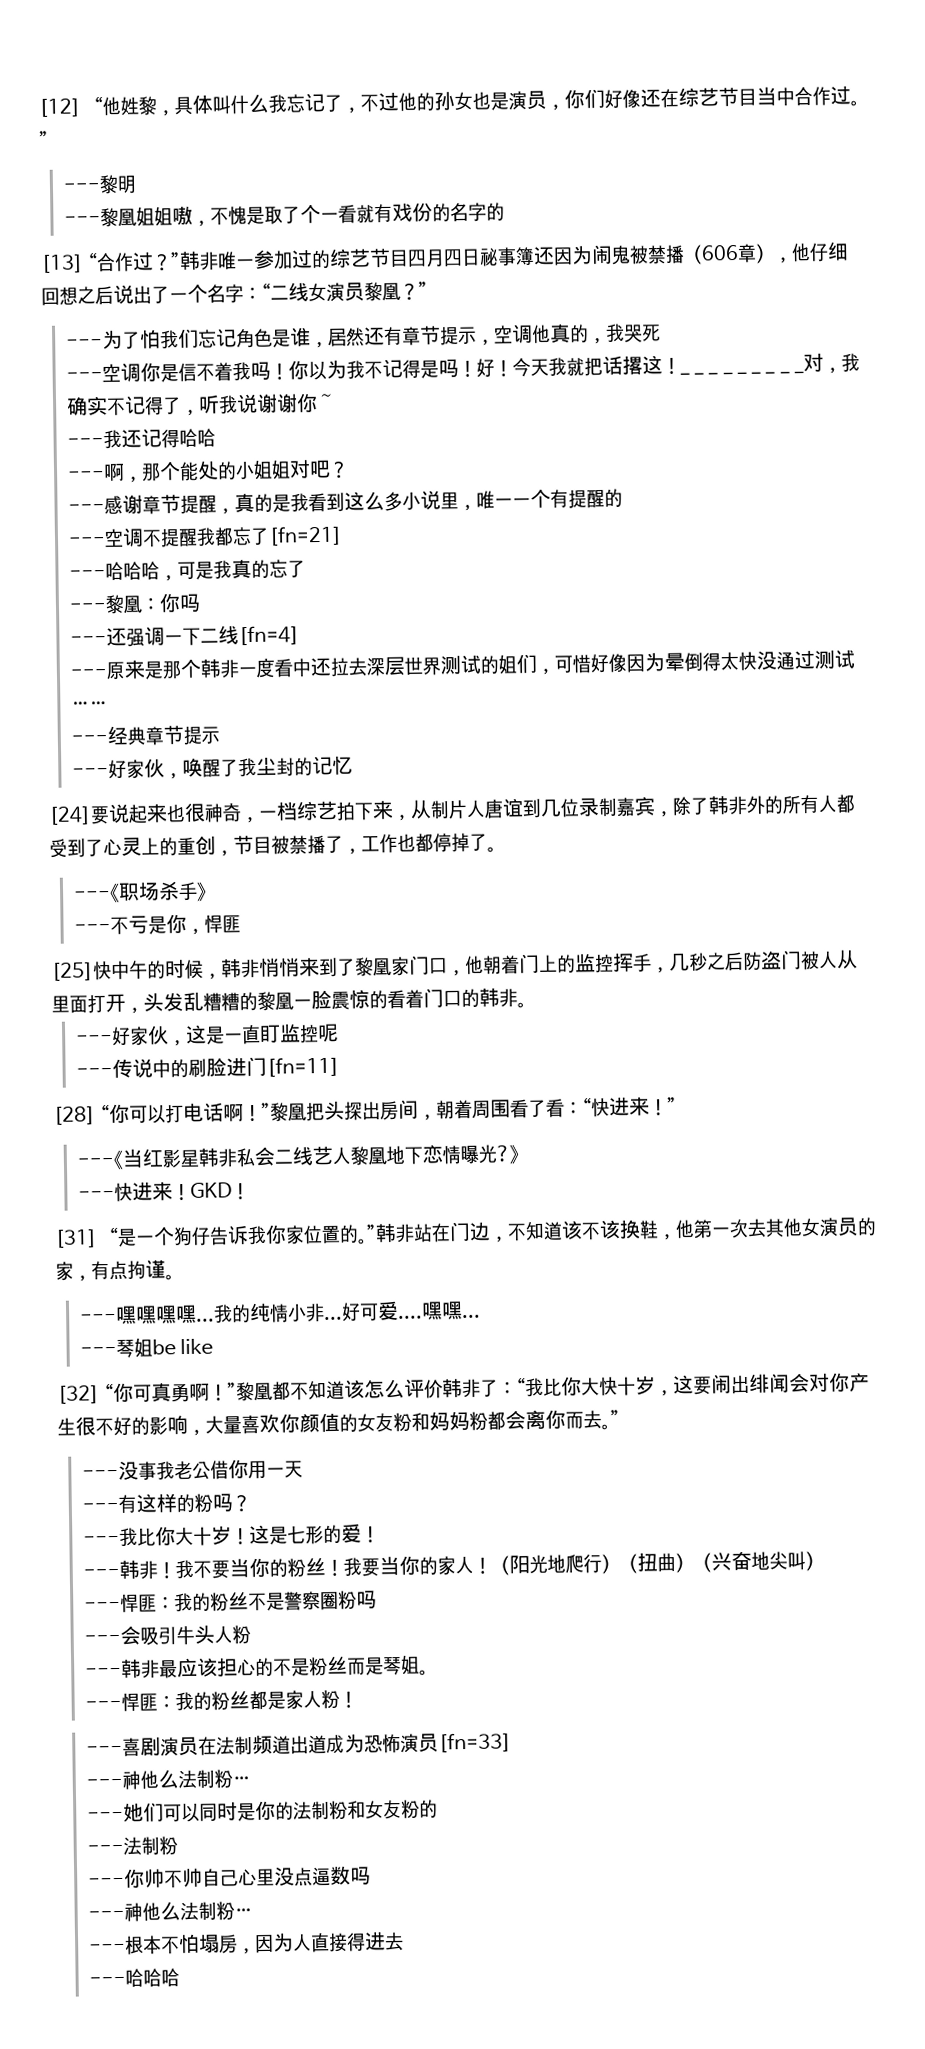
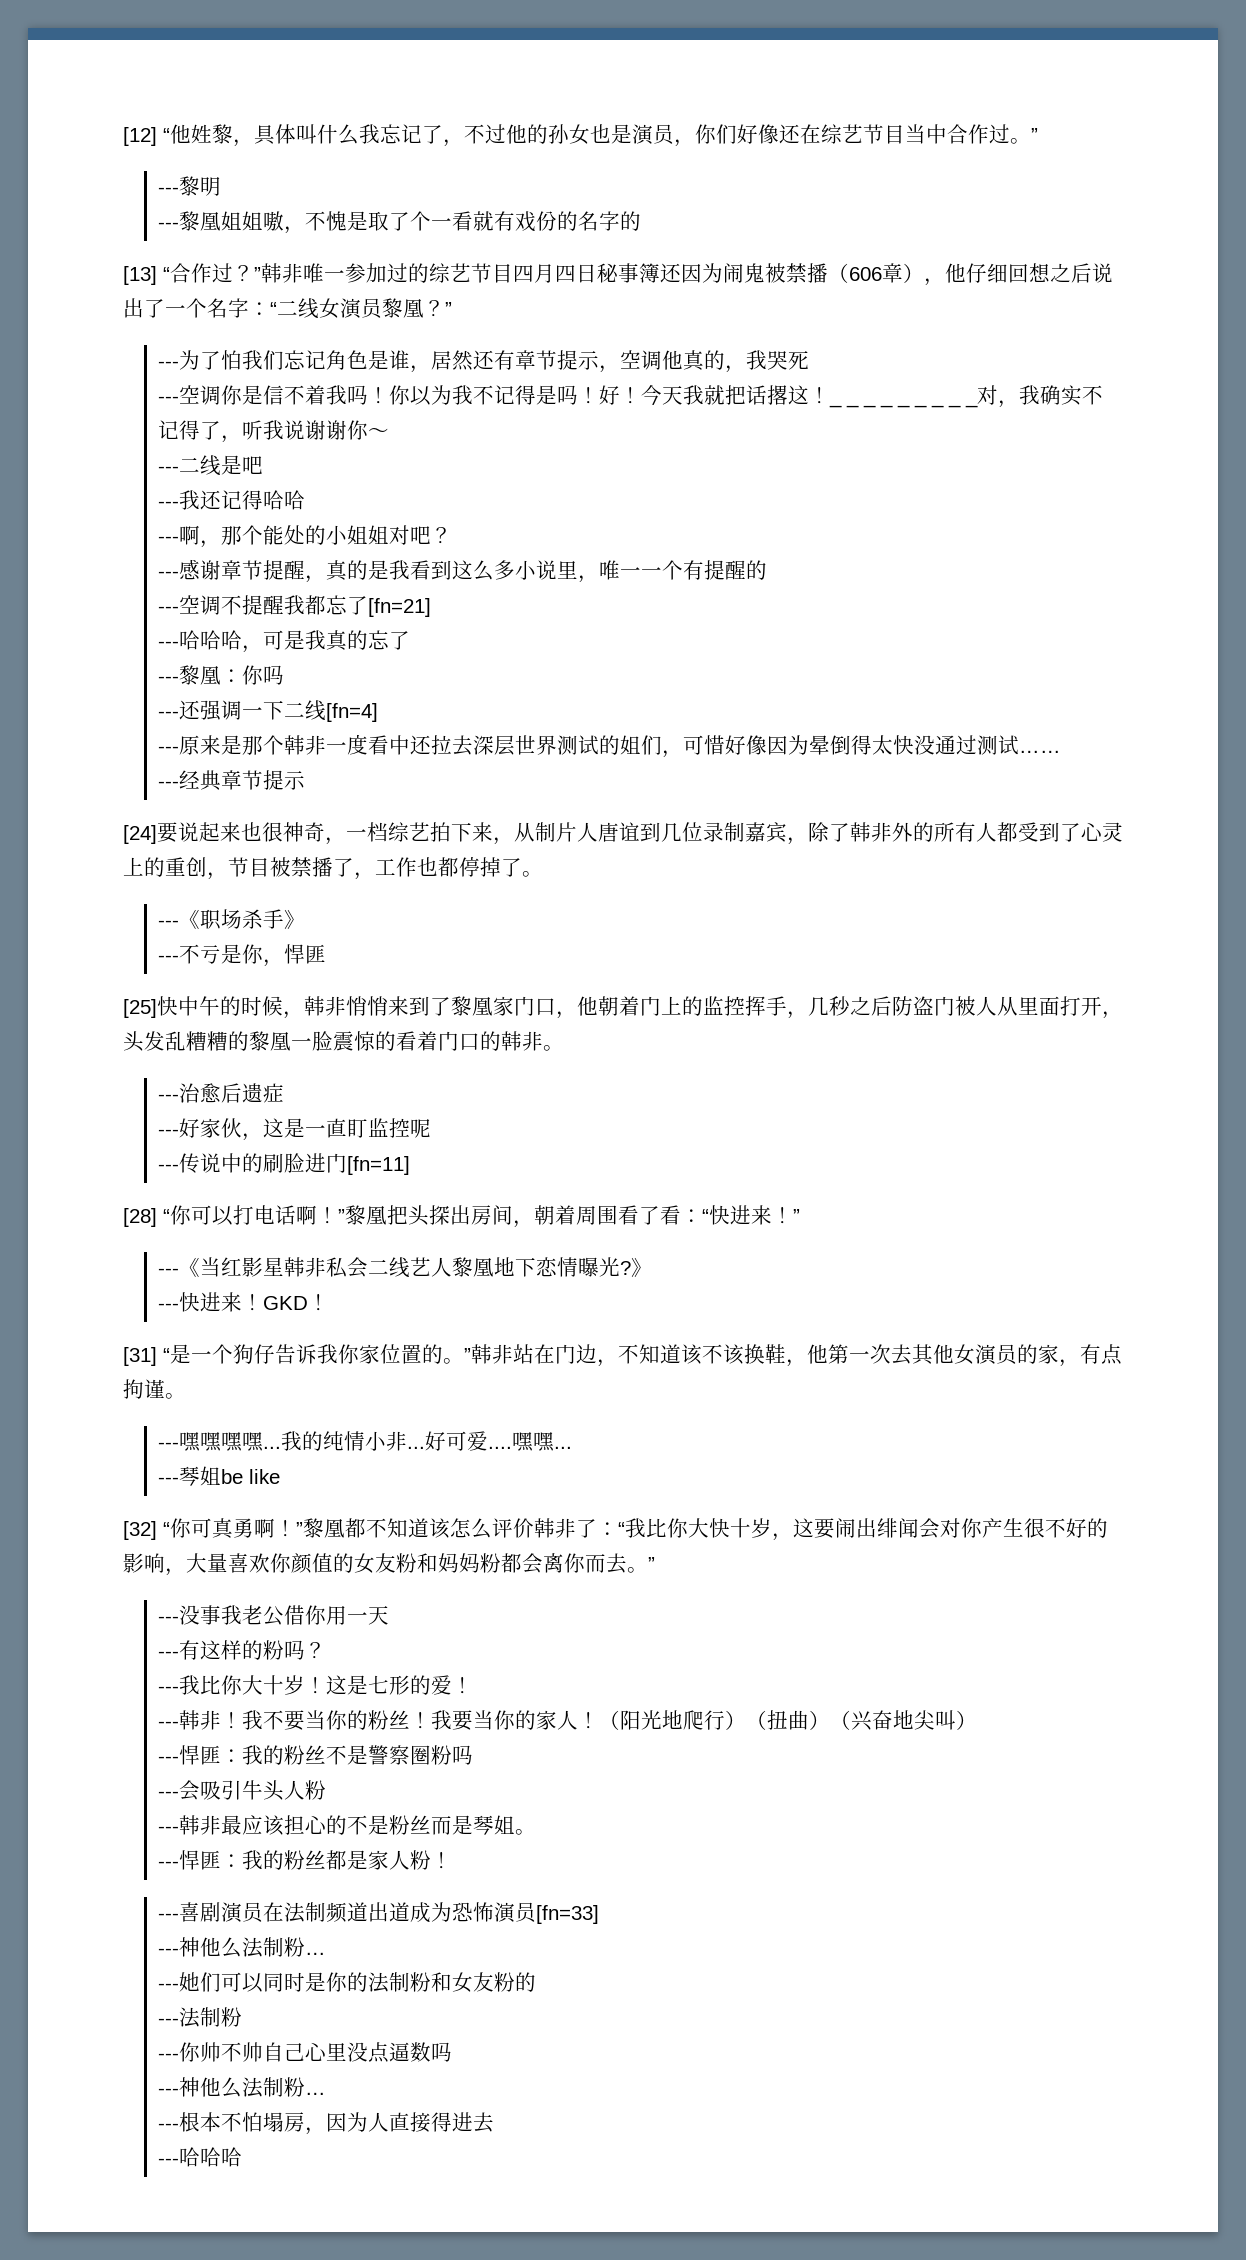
(336, 402) none -> [157,455,263,476] // ---二线是吧
[71,755,353,780] // ---好家伙，唤醒了我尘封的记忆 -> (305, 780) none
(527, 1005) none -> [157,1083,284,1103] // ---治愈后遗症

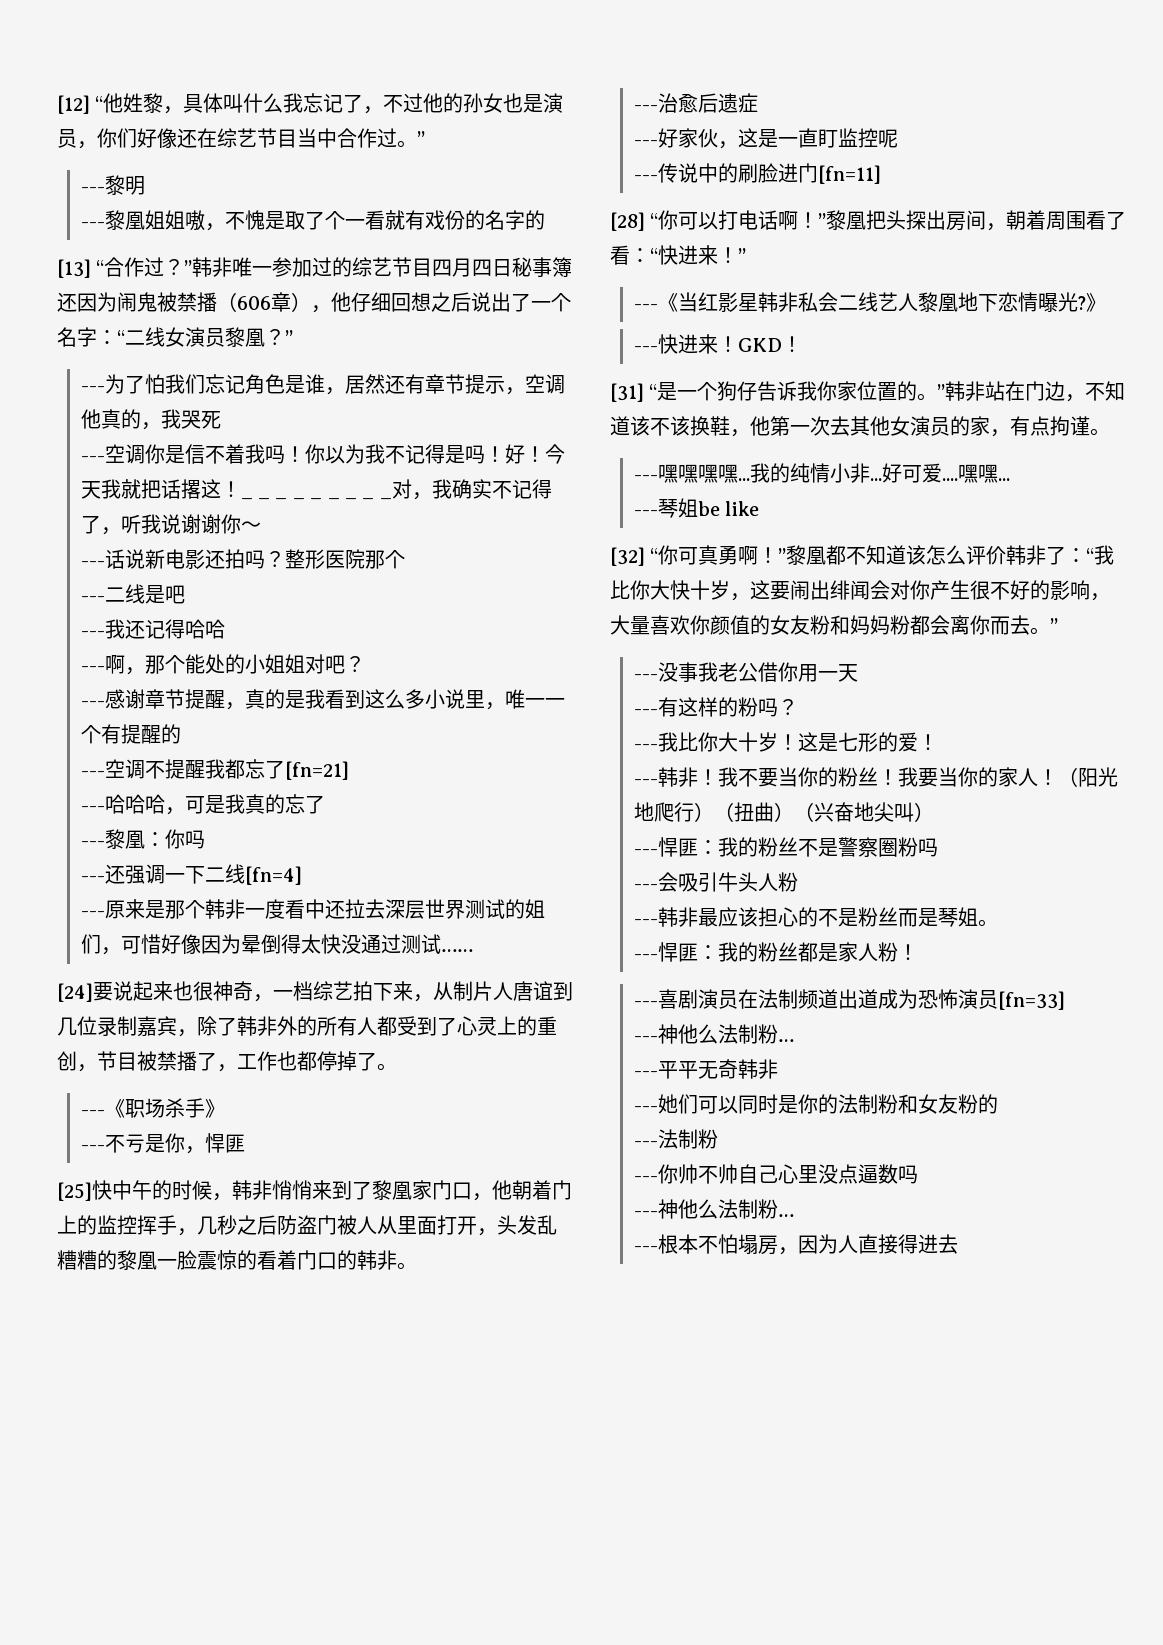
(389, 433) none -> [80,549,405,569] // ---话说新电影还拍吗？整形医院那个
[157,770,305,791] // ---经典章节提示 -> (473, 950) none
(326, 1953) none -> [633,1059,778,1079] // ---平平无奇韩非
[157,2147,242,2167] // ---哈哈哈 -> (958, 1244) none

